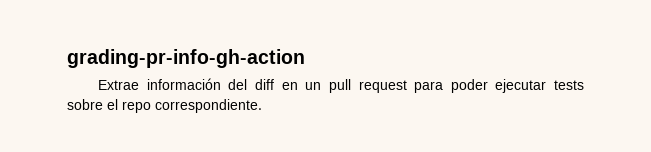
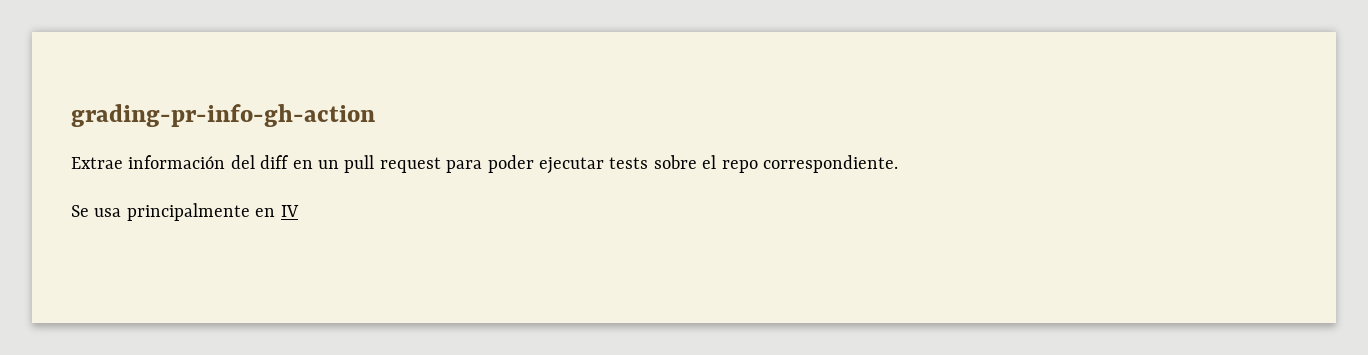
(262, 106) none -> [71,203,299,221] // Se usa principalmente en IV

